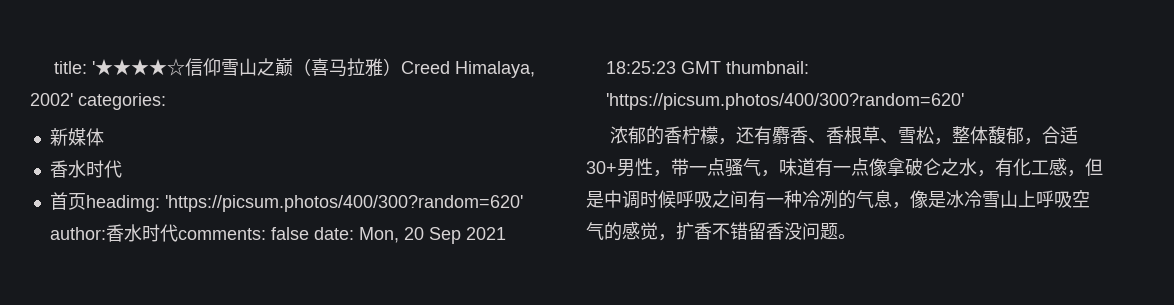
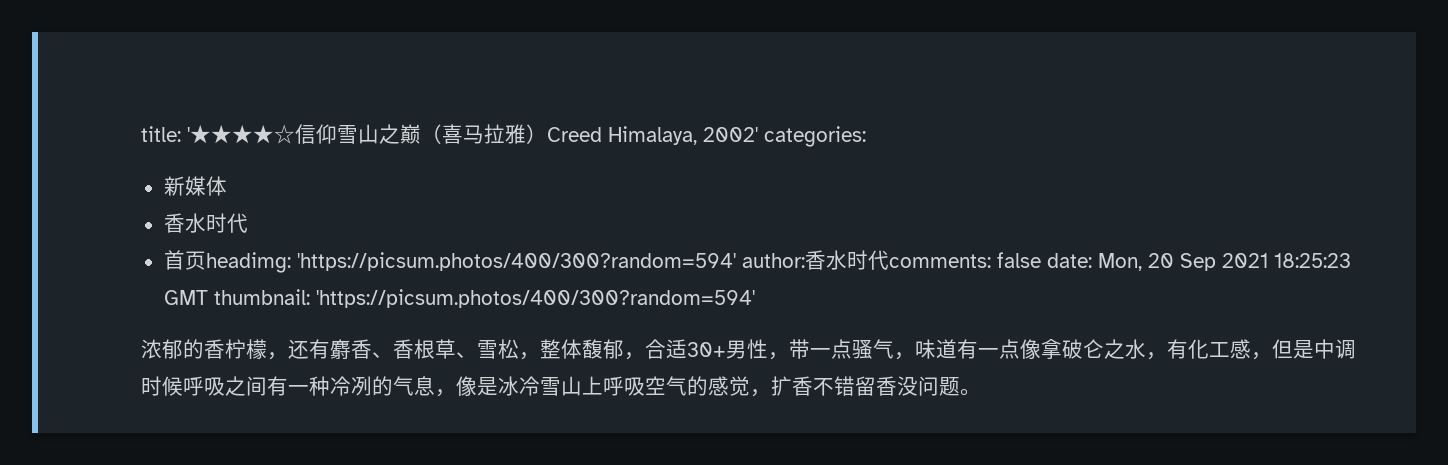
[164,195,523,212] 'https://picsum.photos/400/300?random=620' -> [296,252,736,271] 'https://picsum.photos/400/300?random=594'
[605,93,964,110] 'https://picsum.photos/400/300?random=620' -> [315,289,755,308] 'https://picsum.photos/400/300?random=594'

